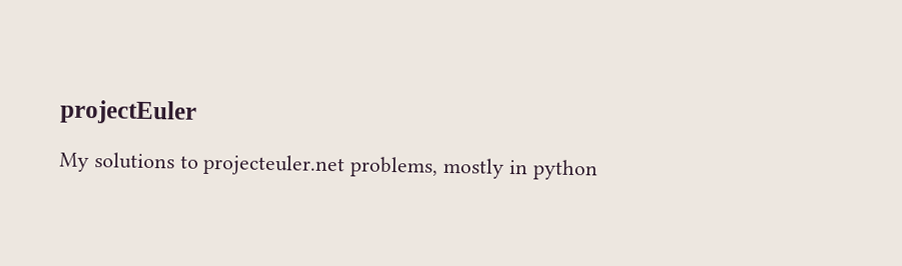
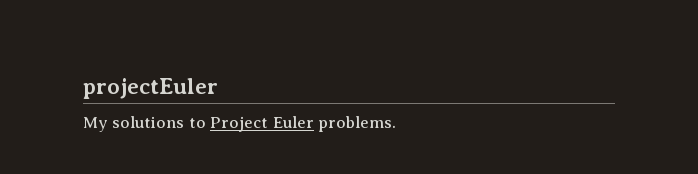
[203,153,598,181] projecteuler.net problems, mostly in python -> [210,116,397,132] Project Euler problems.

